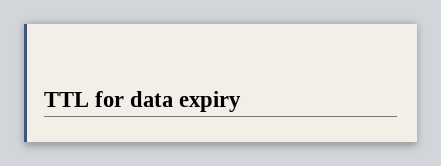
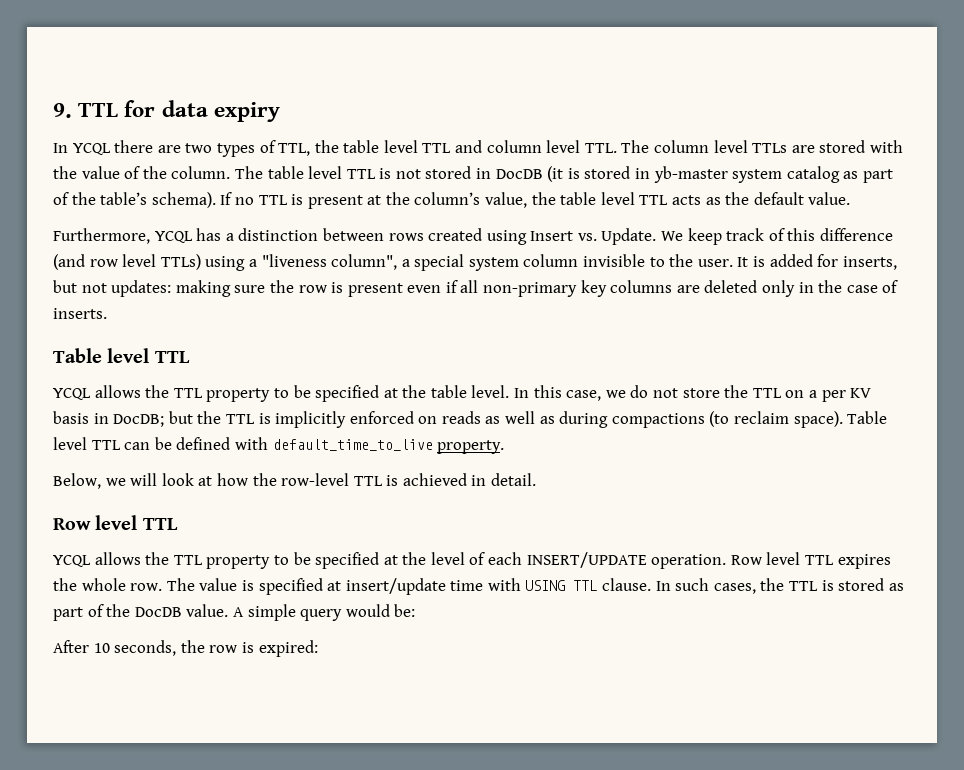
(44, 99) none -> [53,103,72,118] 9.
(242, 101) none -> [53,140,903,157] [53,166,893,183] [53,192,851,209] [53,228,894,245] [53,254,897,271] [53,280,899,297] [53,308,107,319] [53,348,190,363] [53,385,872,402] [53,411,888,428] [53,437,505,454] [53,473,537,489] [53,515,178,530] [53,552,891,569] [53,578,904,595] [53,604,416,621] [53,640,318,657] // In YCQL there are two types of TTL, the table level TTL and column level TTL. The column level TTLs are stored with the value of the column. The table level TTL is not stored in DocDB (it is stored in yb-master system catalog as part of the table’s schema). If no TTL is present at the column’s value, the table level TTL acts as the default value. // Furthermore, YCQL has a distinction between rows created using Insert vs. Update. We keep track of this difference (and row level TTLs) using a "liveness column", a special system column invisible to the user. It is added for inserts, but not updates: making sure the row is present even if all non-primary key columns are deleted only in the case of inserts. // Table level TTL // YCQL allows the TTL property to be specified at the table level. In this case, we do not store the TTL on a per KV basis in DocDB; but the TTL is implicitly enforced on reads as well as during compactions (to reclaim space). Table level TTL can be defined with default_time_to_live property. // Below, we will look at how the row-level TTL is achieved in detail. // Row level TTL // YCQL allows the TTL property to be specified at the level of each INSERT/UPDATE operation. Row level TTL expires the whole row. The value is specified at insert/update time with USING TTL clause. In such cases, the TTL is stored as part of the DocDB value. A simple query would be: // After 10 seconds, the row is expired:

